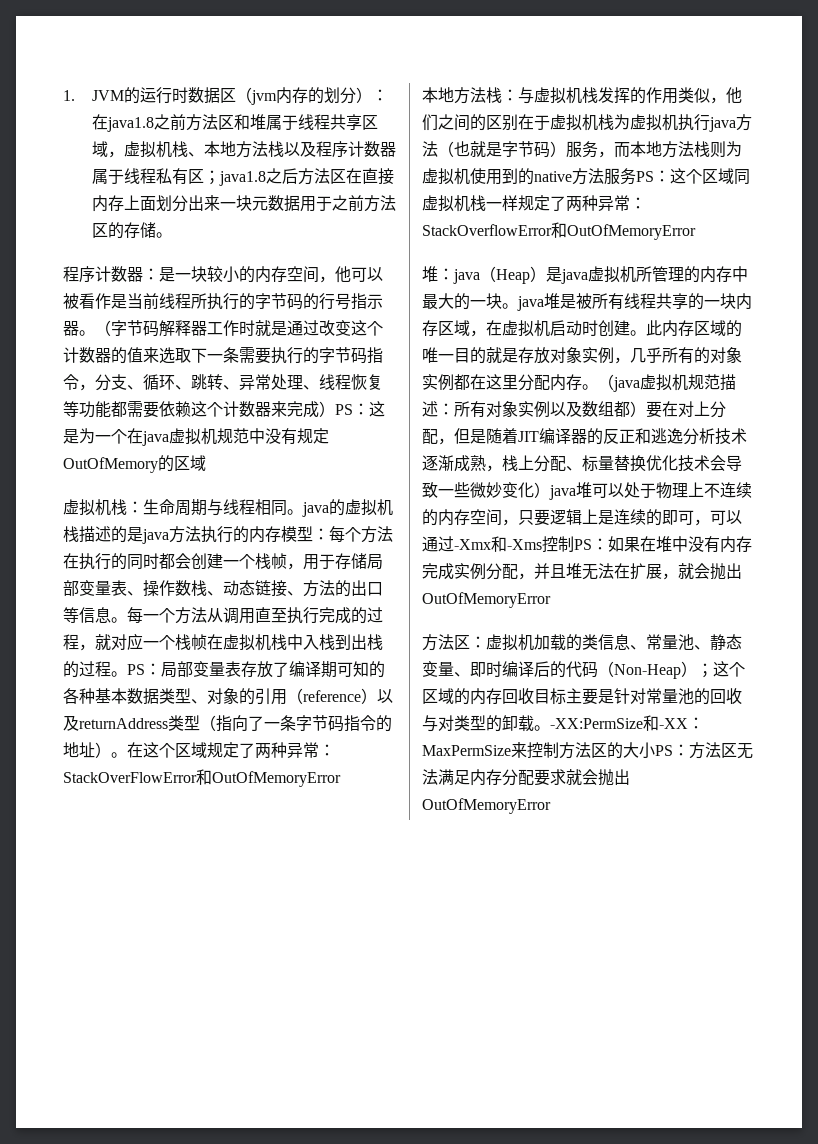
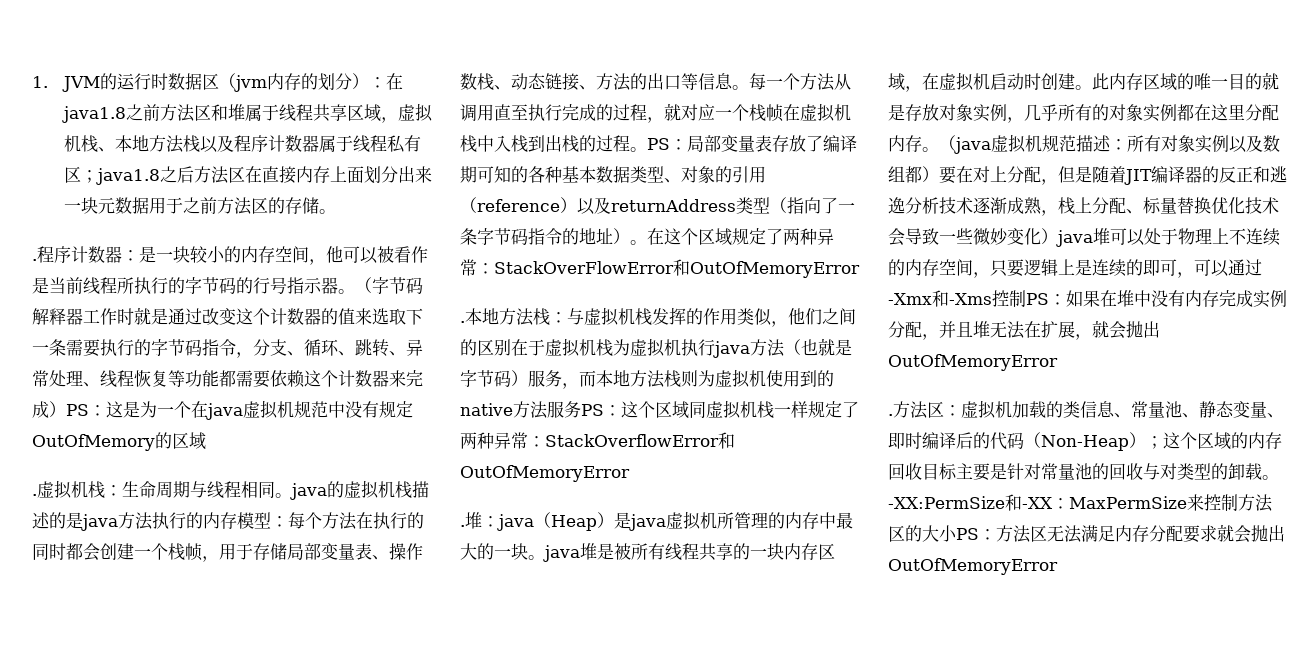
(172, 235) none -> [32,259,37,261] .
(206, 463) none -> [32,494,37,496] .
(341, 779) none -> [460,321,465,323] .
(696, 232) none -> [460,525,465,527] .
(551, 600) none -> [888,414,893,416] .

